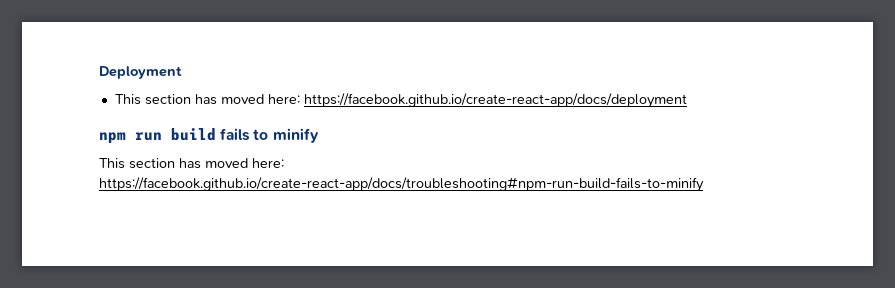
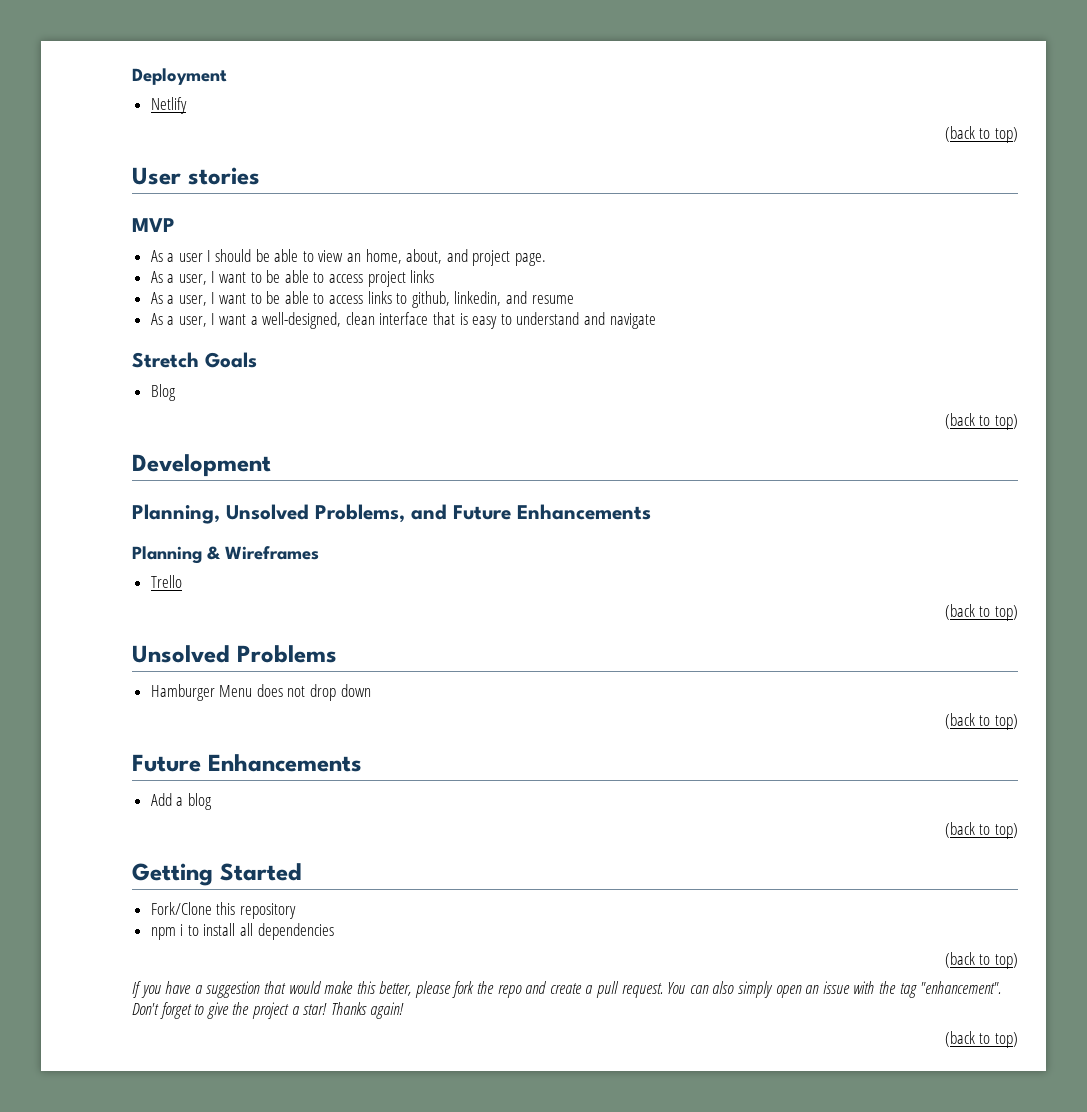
[114,93,687,108] [99,128,319,144] [99,158,284,169] [99,177,704,192] This section has moved here: https://facebook.github.io/create-react-app/docs/deployment // npm run build fails to minify // This section has moved here: https://facebook.github.io/create-react-app/docs/troubleshooting#npm-run-build-fails-to-minify -> [150,97,187,114] [944,126,1018,143] [132,167,260,185] [132,218,175,232] [150,249,546,266] [150,270,435,287] [150,291,574,308] [150,312,656,329] [132,352,257,368] [150,384,176,401] [944,413,1018,430] [132,454,271,477] [132,504,651,524] [132,546,319,564] [150,575,182,588] [944,604,1018,621] [132,645,337,663] [150,684,371,701] [944,713,1018,730] [132,754,362,772] [150,793,212,810] [944,822,1018,839] [132,863,302,886] [150,902,296,919] [150,923,334,940] [944,952,1018,969] [132,981,1002,998] [132,1002,405,1019] [944,1031,1018,1048] Netlify // (back to top) // User stories // MVP // As a user I should be able to view an home, about, and project page. // As a user, I want to be able to access project links // As a user, I want to be able to access links to github, linkedin, and resume // As a user, I want a well-designed, clean interface that is easy to understand and navigate // Stretch Goals // Blog // (back to top) // Development // Planning, Unsolved Problems, and Future Enhancements // Planning & Wireframes // Trello // (back to top) // Unsolved Problems // Hamburger Menu does not drop down // (back to top) // Future Enhancements // Add a blog // (back to top) // Getting Started // Fork/Clone this repository // npm i to install all dependencies // (back to top) // If you have a suggestion that would make this better, please fork the repo and create a pull request. You can also simply open an issue with the tag "enhancement". Don't forget to give the project a star! Thanks again! // (back to top)

